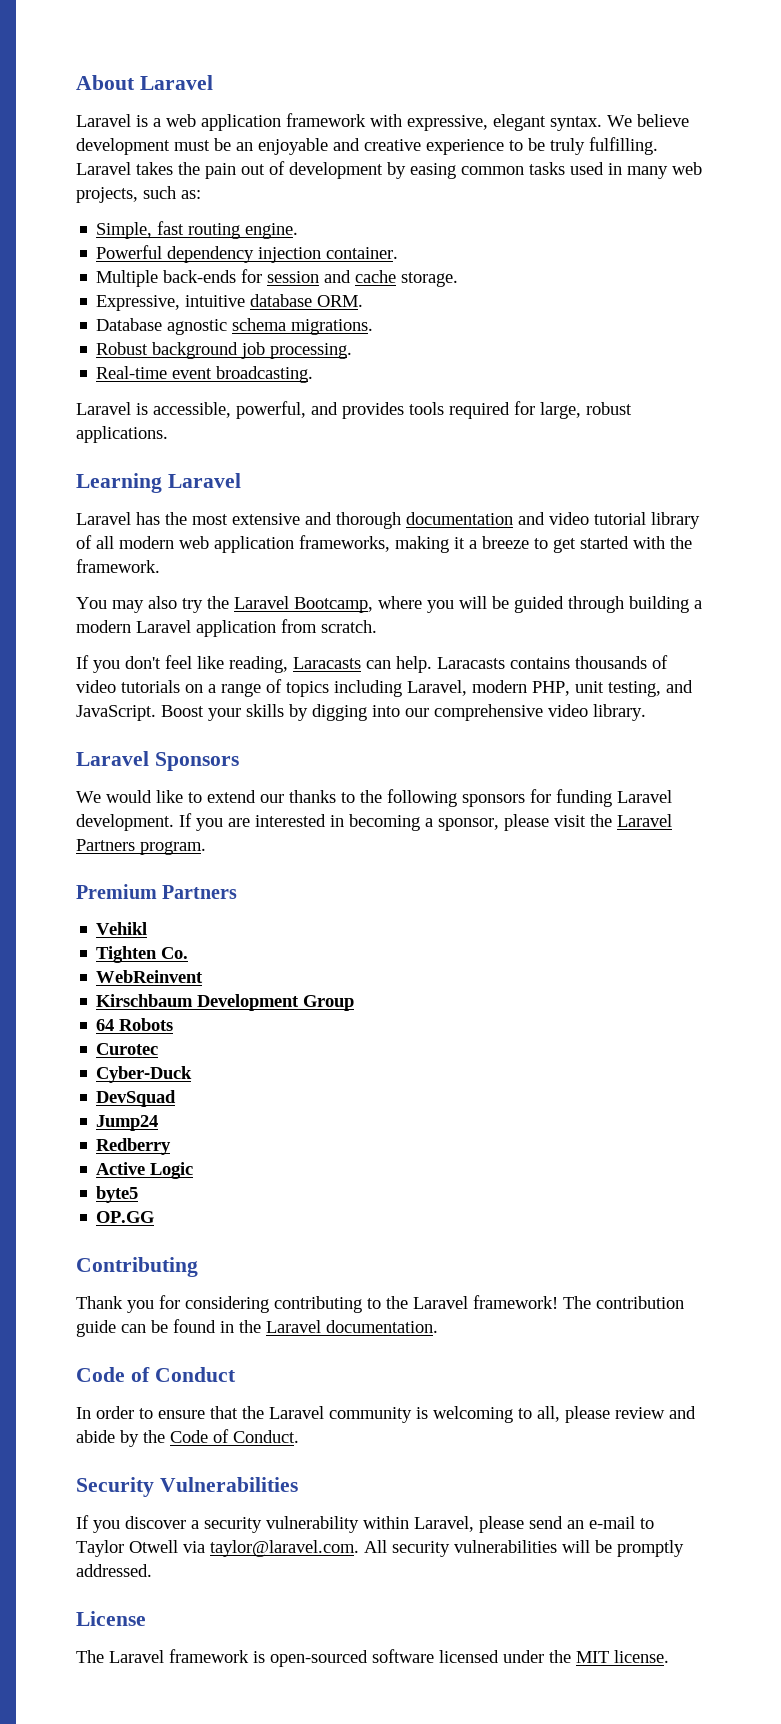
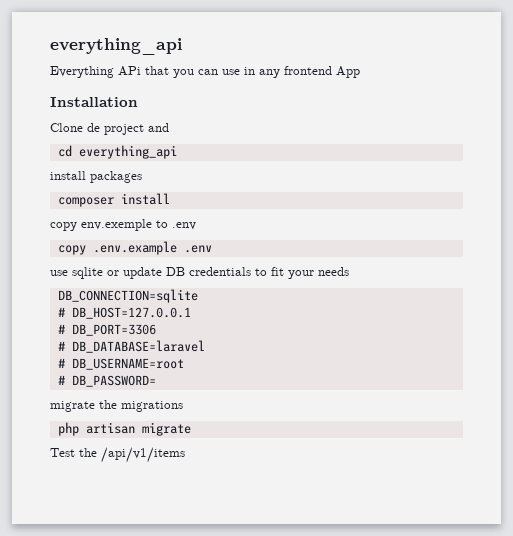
[76,75,213,90] [76,113,689,131] [76,137,658,155] [76,161,702,179] [76,186,201,203] [96,221,299,239] [96,245,399,263] [96,269,459,287] [96,294,364,311] [96,318,374,335] [96,342,353,359] [96,366,314,383] [76,401,632,419] [76,426,168,443] [76,473,241,493] [76,512,700,529] [76,535,692,553] [76,559,160,573] [76,596,702,613] [76,619,377,637] [76,655,668,673] [76,679,693,697] [76,704,646,721] [76,751,239,771] [76,789,672,807] [76,813,672,831] [76,839,206,855] [76,884,238,899] [96,922,148,935] [96,946,189,963] [96,970,204,983] [96,994,355,1011] [96,1018,174,1031] [96,1043,159,1055] [96,1066,193,1083] [96,1090,177,1107] [96,1115,159,1131] [96,1138,172,1155] [96,1162,194,1179] [96,1186,139,1203] [96,1211,155,1223] [76,1257,198,1277] [76,1295,684,1313] [76,1319,438,1337] [76,1367,236,1382] [76,1406,696,1423] [76,1429,299,1447] [76,1477,298,1497] [76,1515,654,1533] [76,1540,684,1557] [76,1564,152,1577] [76,1611,146,1626] [76,1649,669,1667] About Laravel // Laravel is a web application framework with expressive, elegant syntax. We believe development must be an enjoyable and creative experience to be truly fulfilling. Laravel takes the pain out of development by easing common tasks used in many web projects, such as: // Simple, fast routing engine. // Powerful dependency injection container. // Multiple back-ends for session and cache storage. // Expressive, intuitive database ORM. // Database agnostic schema migrations. // Robust background job processing. // Real-time event broadcasting. // Laravel is accessible, powerful, and provides tools required for large, robust applications. // Learning Laravel // Laravel has the most extensive and thorough documentation and video tutorial library of all modern web application frameworks, making it a breeze to get started with the framework. // You may also try the Laravel Bootcamp, where you will be guided through building a modern Laravel application from scratch. // If you don't feel like reading, Laracasts can help. Laracasts contains thousands of video tutorials on a range of topics including Laravel, modern PHP, unit testing, and JavaScript. Boost your skills by digging into our comprehensive video library. // Laravel Sponsors // We would like to extend our thanks to the following sponsors for funding Laravel development. If you are interested in becoming a sponsor, please visit the Laravel Partners program. // Premium Partners // Vehikl // Tighten Co. // WebReinvent // Kirschbaum Development Group // 64 Robots // Curotec // Cyber-Duck // DevSquad // Jump24 // Redberry // Active Logic // byte5 // OP.GG // Contributing // Thank you for considering contributing to the Laravel framework! The contribution guide can be found in the Laravel documentation. // Code of Conduct // In order to ensure that the Laravel community is welcoming to all, please review and abide by the Code of Conduct. // Security Vulnerabilities // If you discover a security vulnerability within Laravel, please send an e-mail to Taylor Otwell via taylor@laravel.com. All security vulnerabilities will be promptly addressed. // License // The Laravel framework is open-sourced software licensed under the MIT license. -> [50,38,182,55] [50,66,360,78] [50,97,138,107] [50,123,169,135] [57,145,177,159] [50,171,142,183] [57,193,170,207] [50,219,196,231] [57,241,212,255] [50,267,349,279] [57,289,198,303] [57,307,191,319] [57,324,156,336] [57,340,205,353] [57,358,184,370] [57,375,156,387] [50,400,183,412] [57,422,191,436] [50,447,185,463] everything_api // Everything APi that you can use in any frontend App // Installation // Clone de project and // cd everything_api // install packages // composer install // copy env.exemple to .env // copy .env.example .env // use sqlite or update DB credentials to fit your needs // DB_CONNECTION=sqlite // # DB_HOST=127.0.0.1 // # DB_PORT=3306 // # DB_DATABASE=laravel // # DB_USERNAME=root // # DB_PASSWORD= // migrate the migrations // php artisan migrate // Test the /api/v1/items

